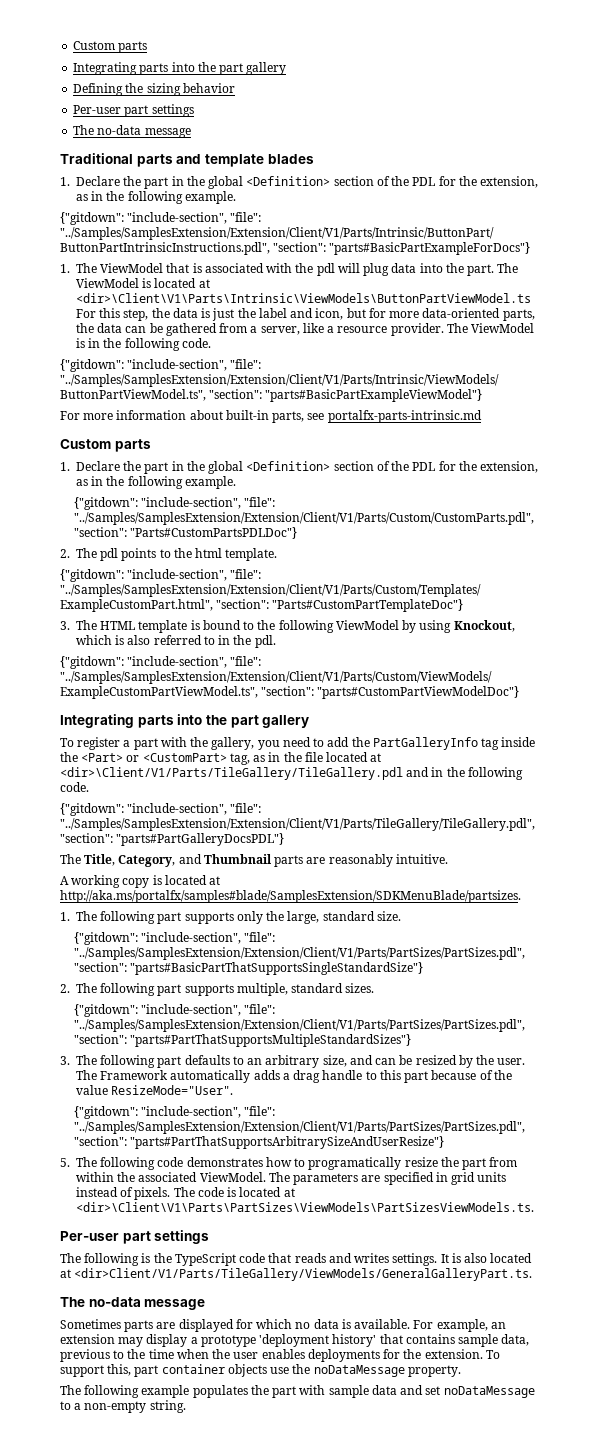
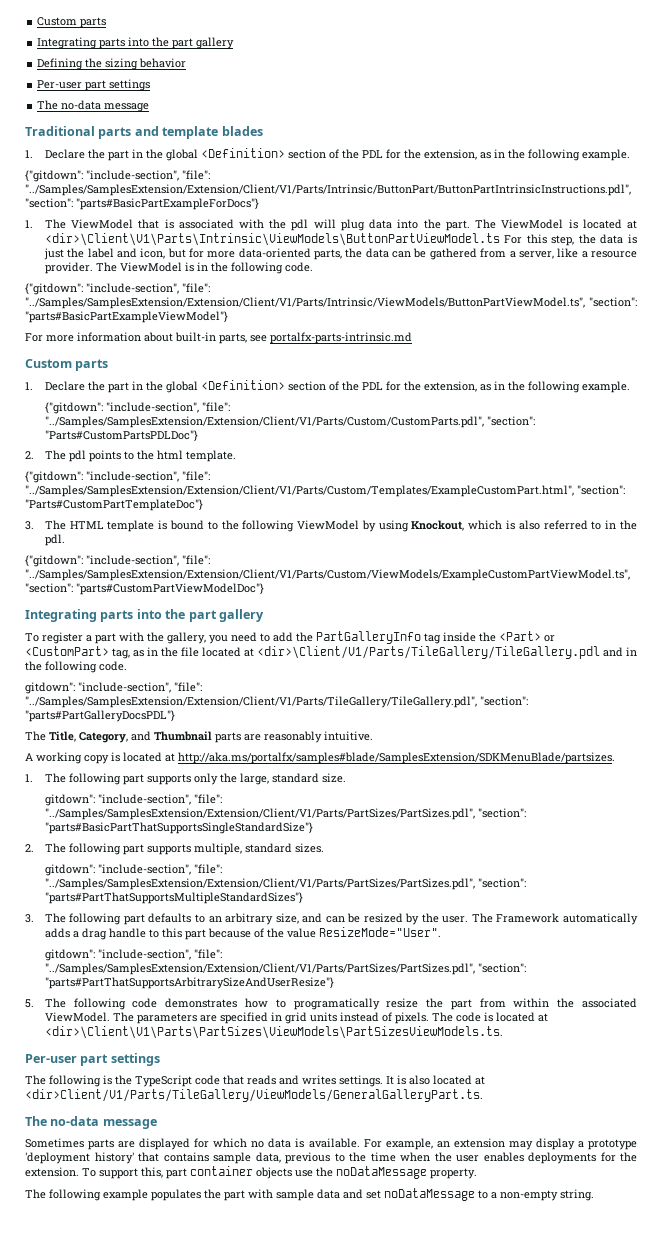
[60,803,124,816] {"gitdown": -> [25,682,75,694] gitdown":
[73,932,138,945] {"gitdown": -> [44,794,95,806] gitdown":
[73,1004,138,1017] {"gitdown": -> [44,864,95,876] gitdown":
[73,1106,138,1119] {"gitdown": -> [44,949,95,961] gitdown":

